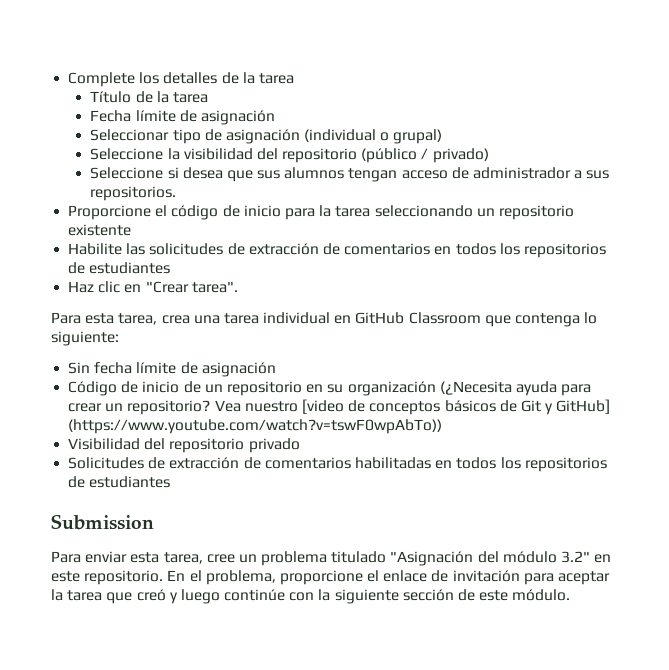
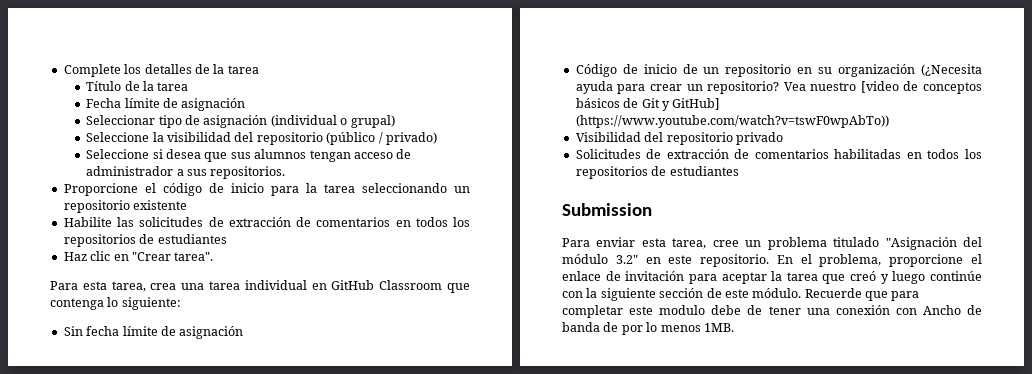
(571, 595) none -> [804,288,920,301] [562,305,982,318] [562,322,734,335] Recuerde que para completar este modulo debe de tener una conexión con Ancho de banda de por lo menos 1MB.

